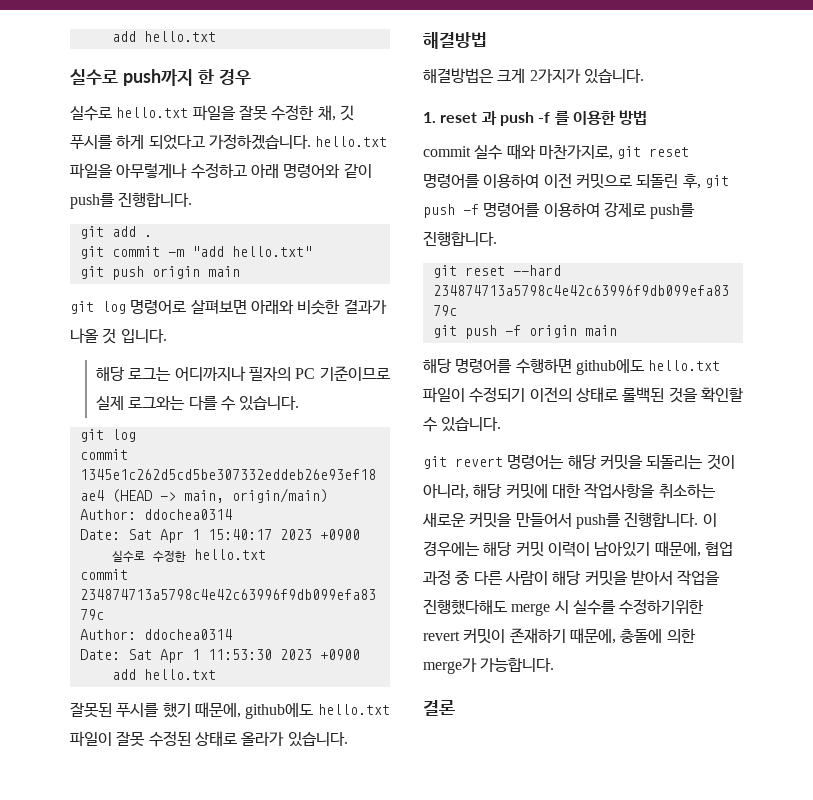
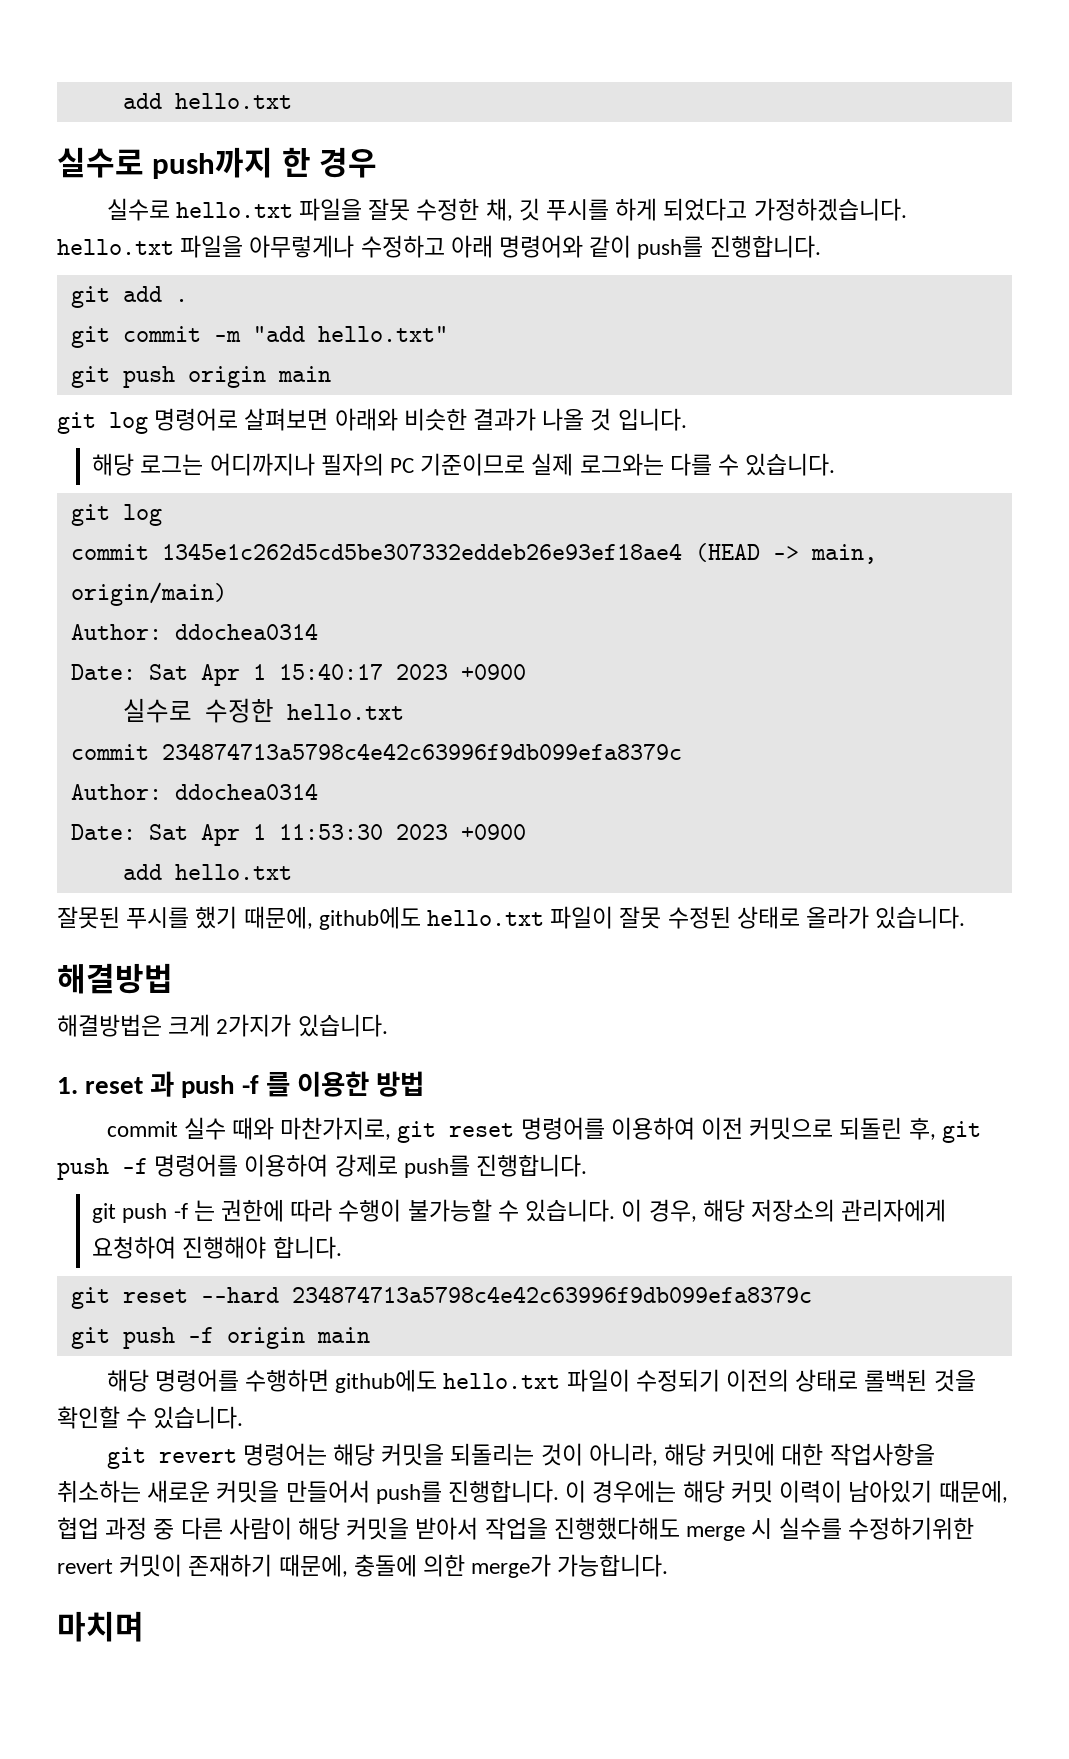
(497, 238) none -> [92,1199,947,1223] [92,1236,342,1259] // git push -f 는 권한에 따라 수행이 불가능할 수 있습니다. 이 경우, 해당 저장소의 관리자에게 요청하여 진행해야 합니다.
[423,700,455,716] 결론 -> [57,1611,144,1642] 마치며

